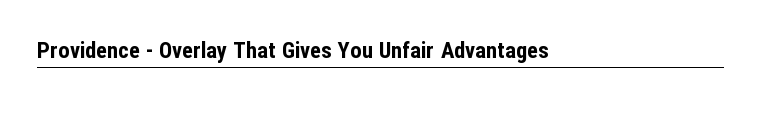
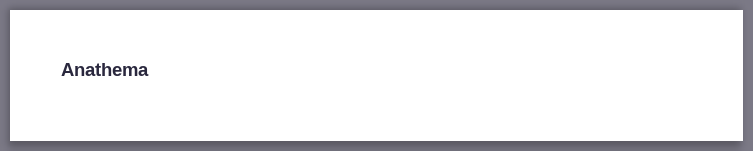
[37,41,549,63] Providence - Overlay That Gives You Unfair Advantages -> [61,63,149,76] Anathema

